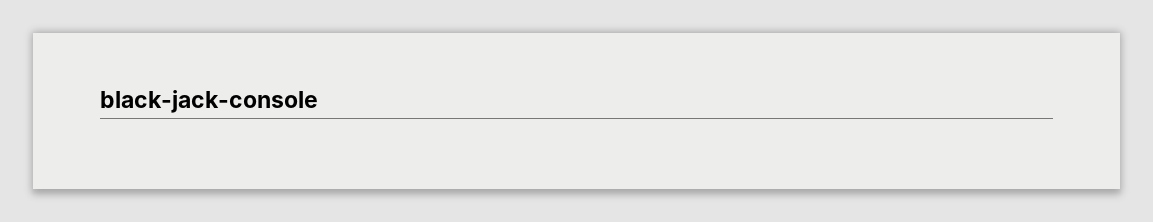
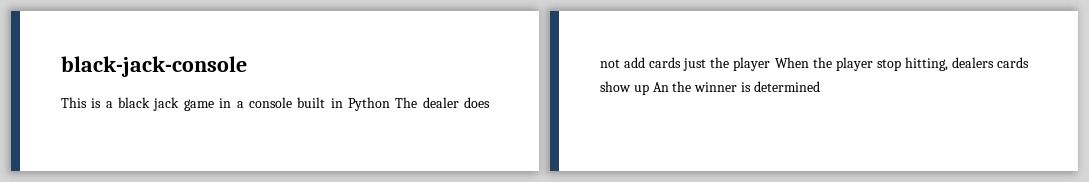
(318, 101) none -> [61,97,490,111] [600,57,1029,71] [600,81,820,95] // This is a black jack game in a console built in Python The dealer does not add cards just the player When the player stop hitting, dealers cards show up An the winner is determined

